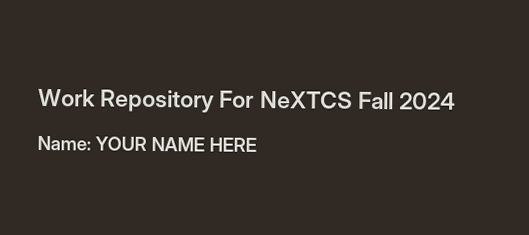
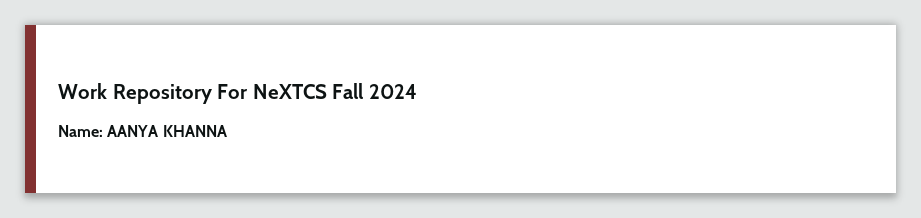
[94,136,257,152] YOUR NAME HERE -> [107,125,227,137] AANYA KHANNA

